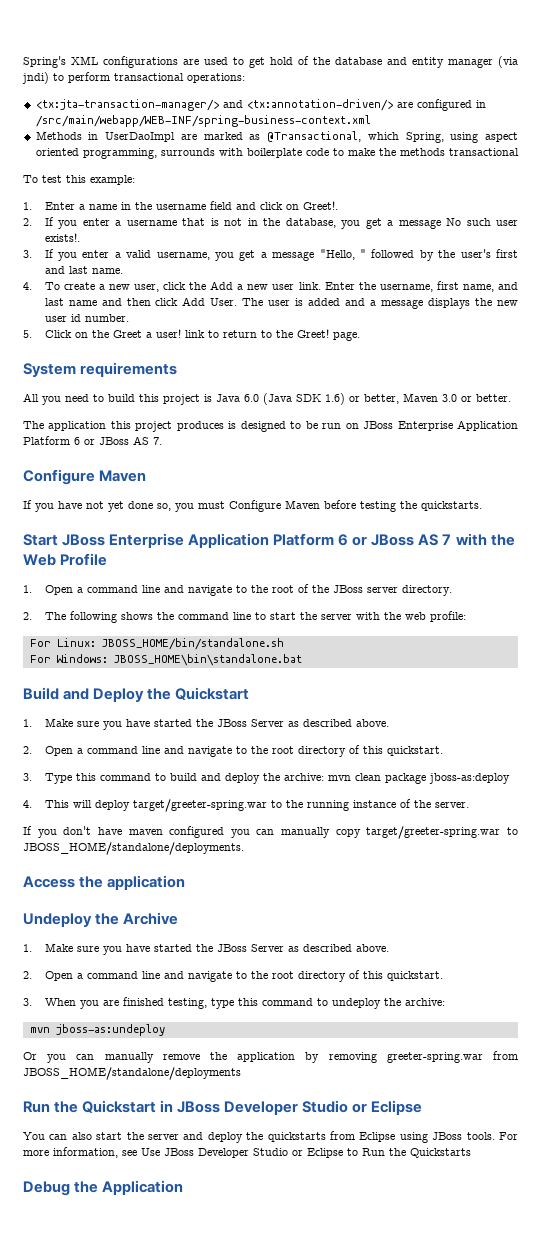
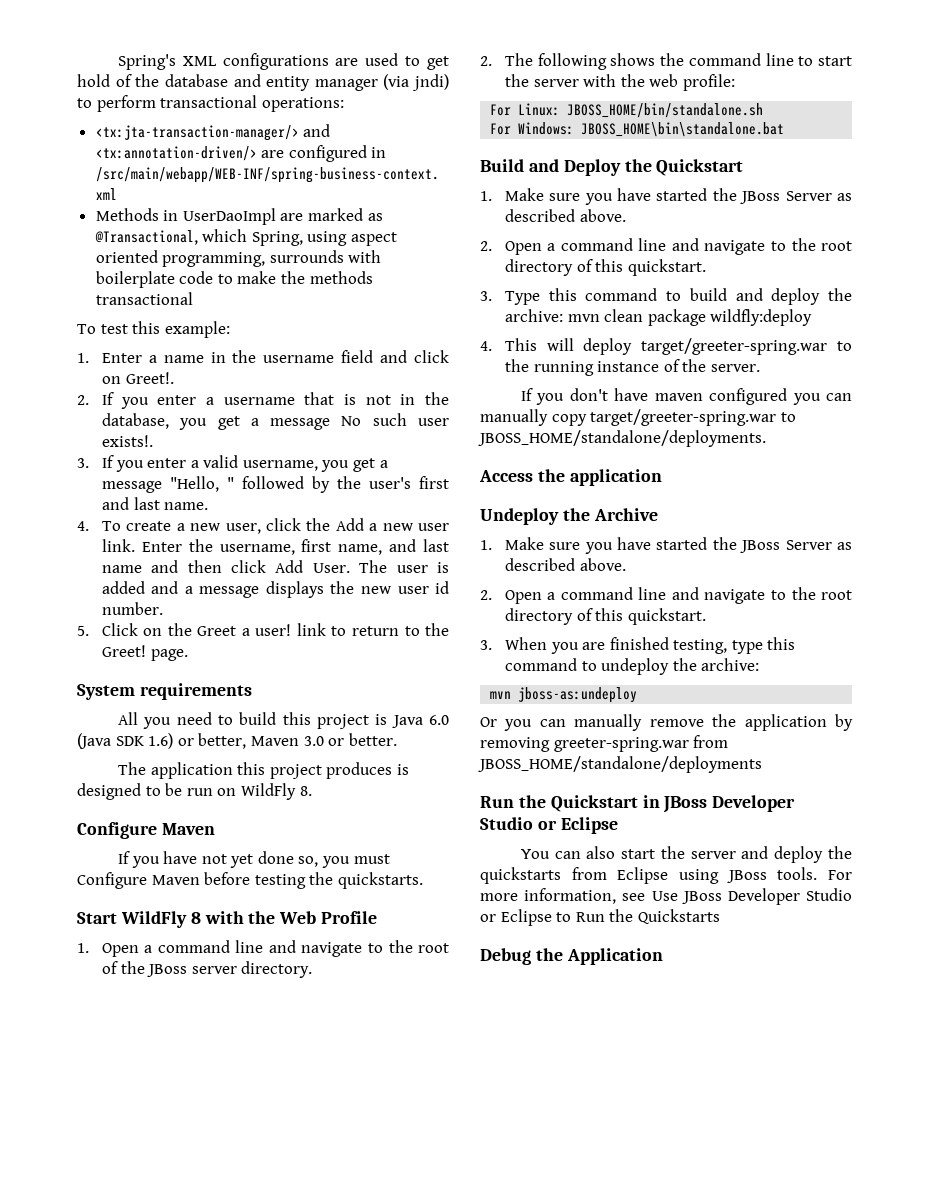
[363,420,518,431] [23,436,162,445] JBoss Enterprise Application Platform 6 or JBoss AS 7. -> [240,783,312,800] WildFly 8.
[62,533,452,548] JBoss Enterprise Application Platform 6 or JBoss AS 7 -> [120,911,201,928] WildFly 8
[428,773,510,784] jboss-as:deploy -> [710,309,813,326] wildfly:deploy

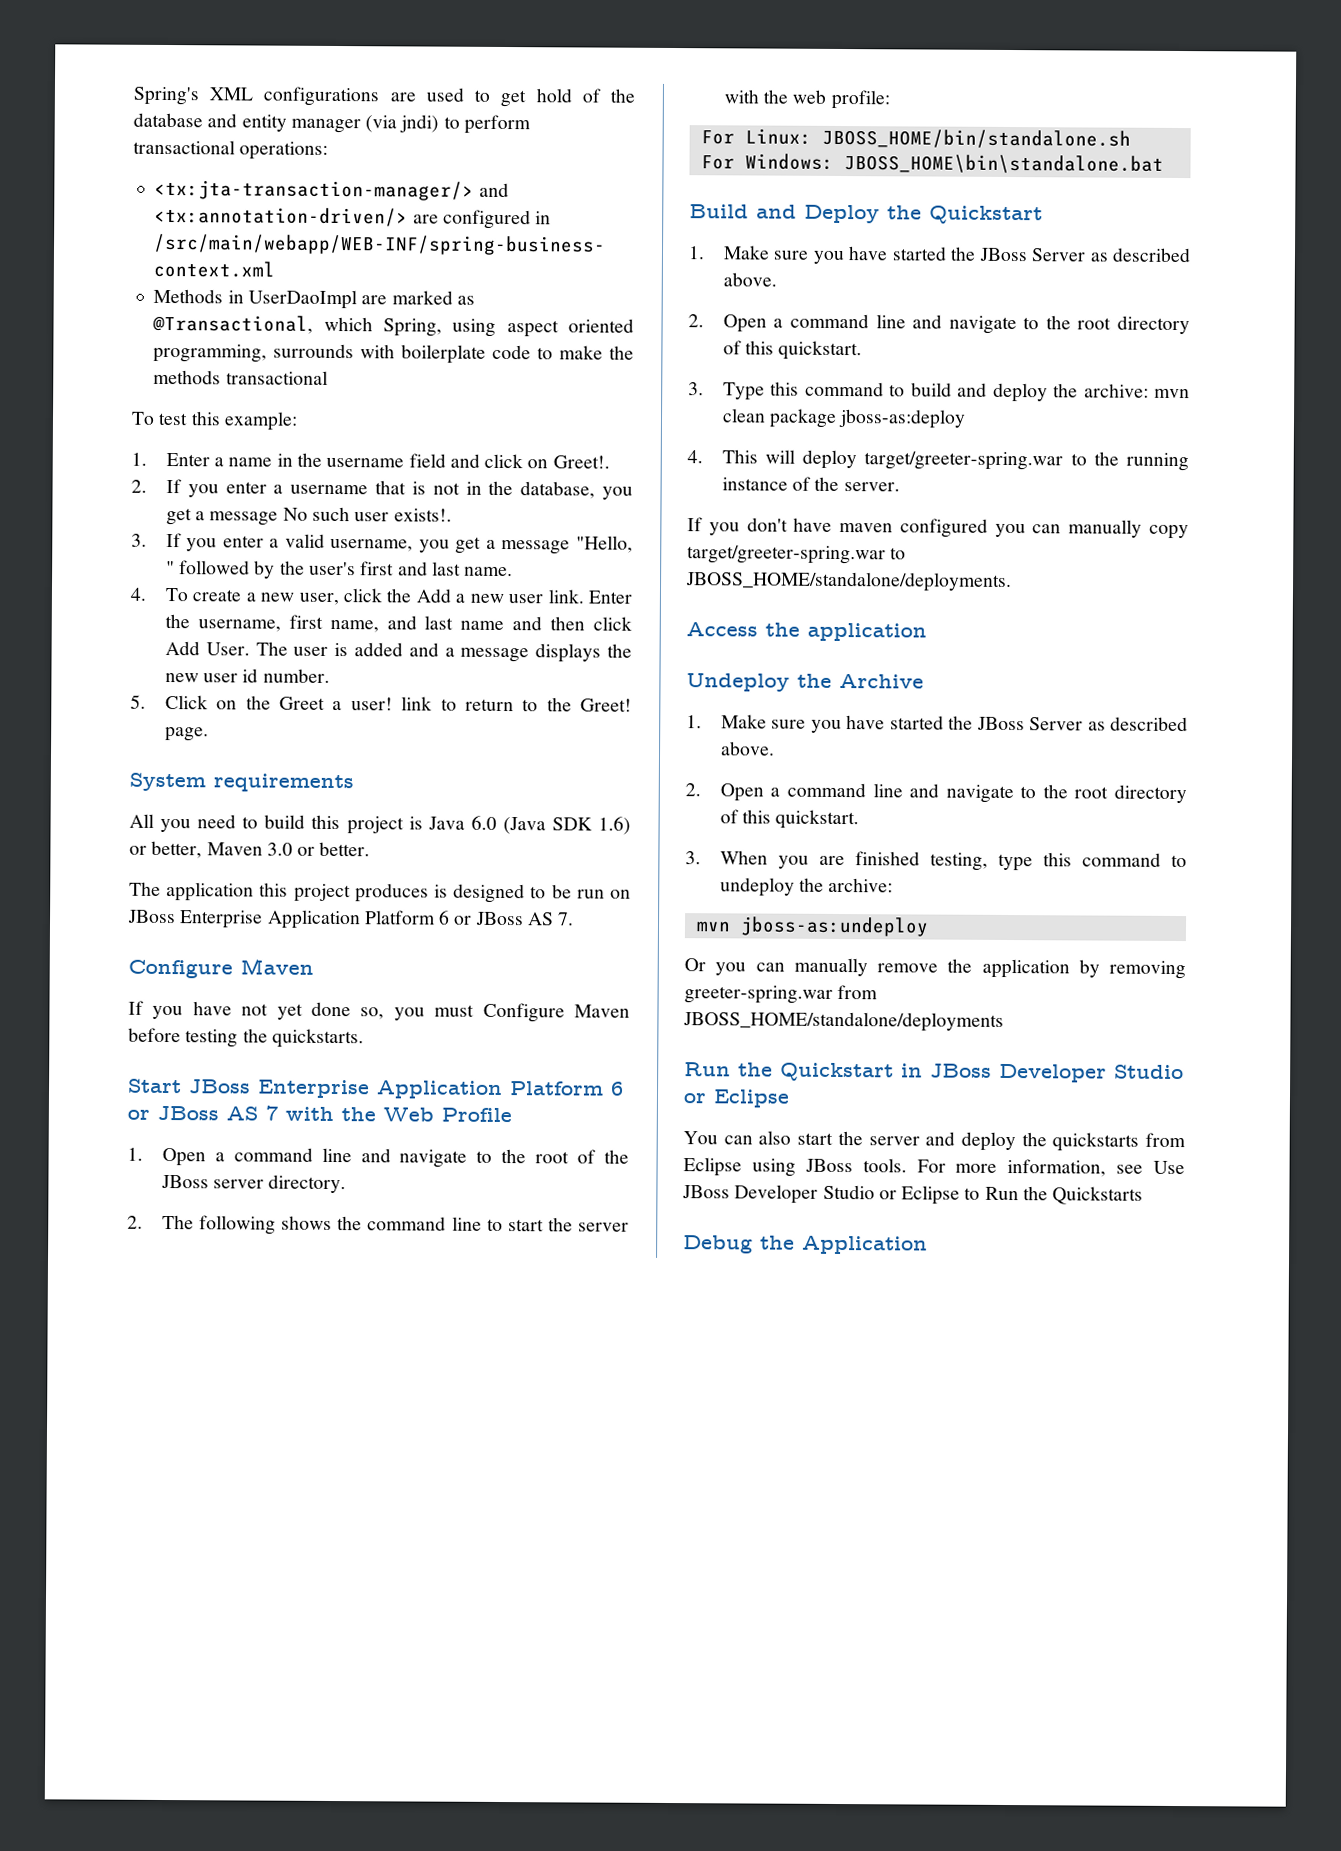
[240,783,312,800] WildFly 8. -> [128,909,575,930] JBoss Enterprise Application Platform 6 or JBoss AS 7.
[120,911,201,928] WildFly 8 -> [188,1079,624,1100] [127,1105,278,1121] JBoss Enterprise Application Platform 6 or JBoss AS 7
[710,309,813,326] wildfly:deploy -> [838,408,967,429] jboss-as:deploy

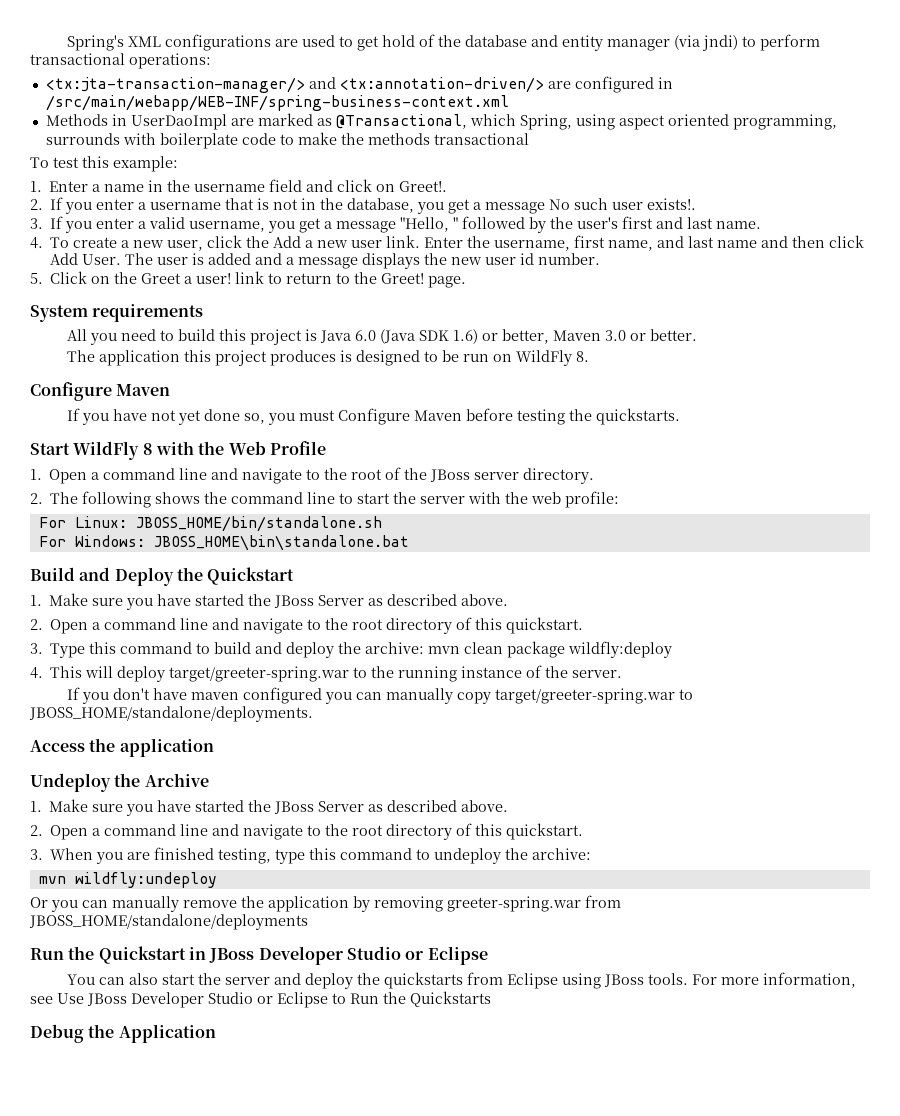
[128,909,575,930] JBoss Enterprise Application Platform 6 or JBoss AS 7. -> [516,350,590,366] WildFly 8.
[188,1079,624,1100] [127,1105,278,1121] JBoss Enterprise Application Platform 6 or JBoss AS 7 -> [73,441,153,460] WildFly 8
[838,408,967,429] jboss-as:deploy -> [568,641,673,658] wildfly:deploy
[739,916,929,937] jboss-as:undeploy -> [74,872,217,888] wildfly:undeploy

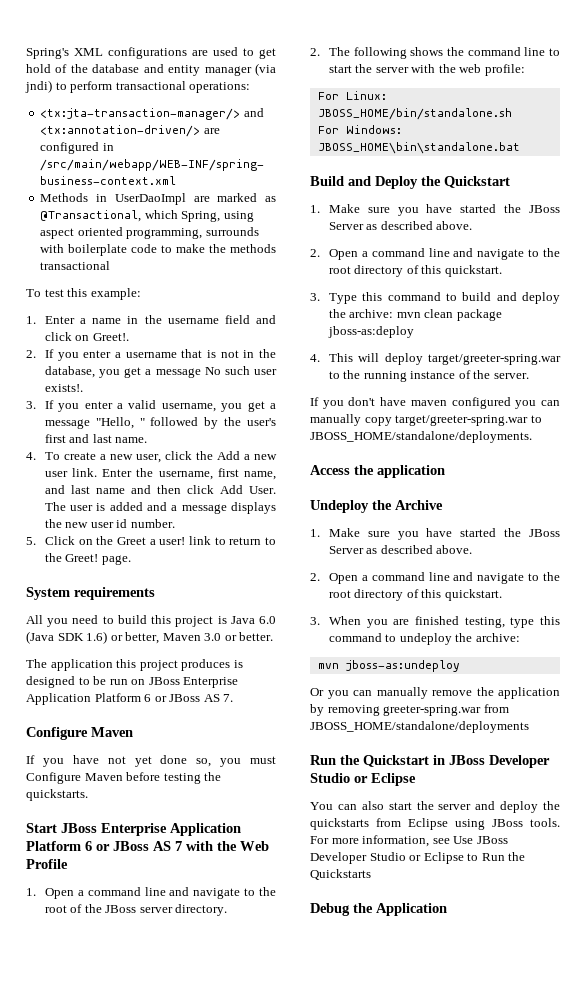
[516,350,590,366] WildFly 8. -> [148,677,239,688] [26,693,234,705] JBoss Enterprise Application Platform 6 or JBoss AS 7.
[73,441,153,460] WildFly 8 -> [61,823,241,836] [26,841,182,851] JBoss Enterprise Application Platform 6 or JBoss AS 7
[568,641,673,658] wildfly:deploy -> [327,326,414,338] jboss-as:deploy
[74,872,217,888] wildfly:undeploy -> [345,660,460,672] jboss-as:undeploy

